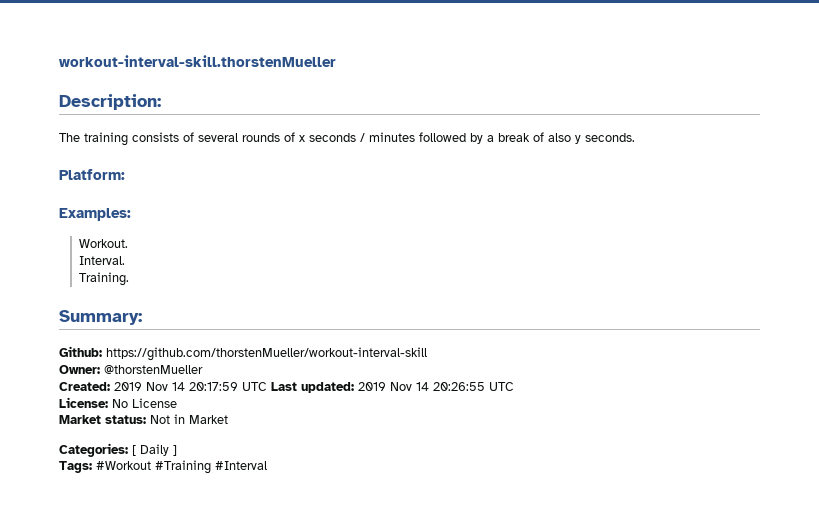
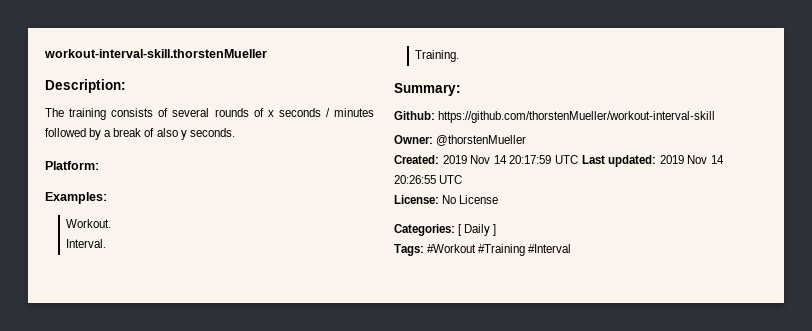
[59,414,228,424] // Market status: Not in Market -> (499, 199) none

